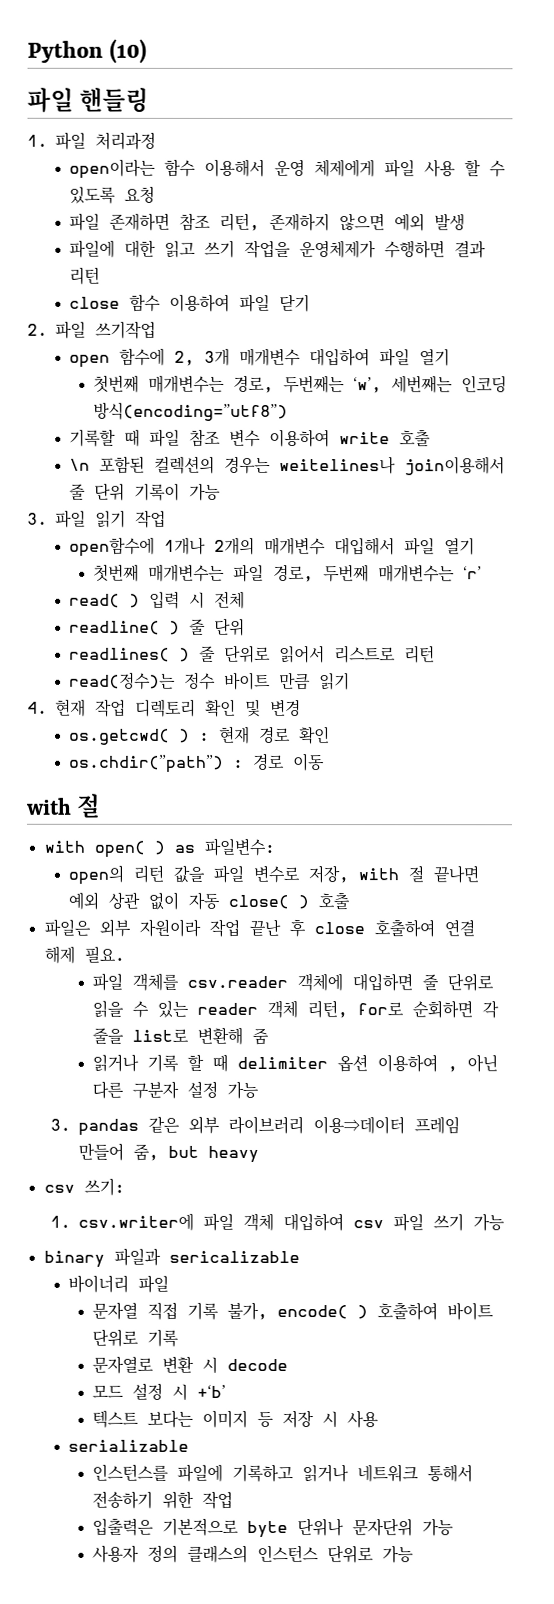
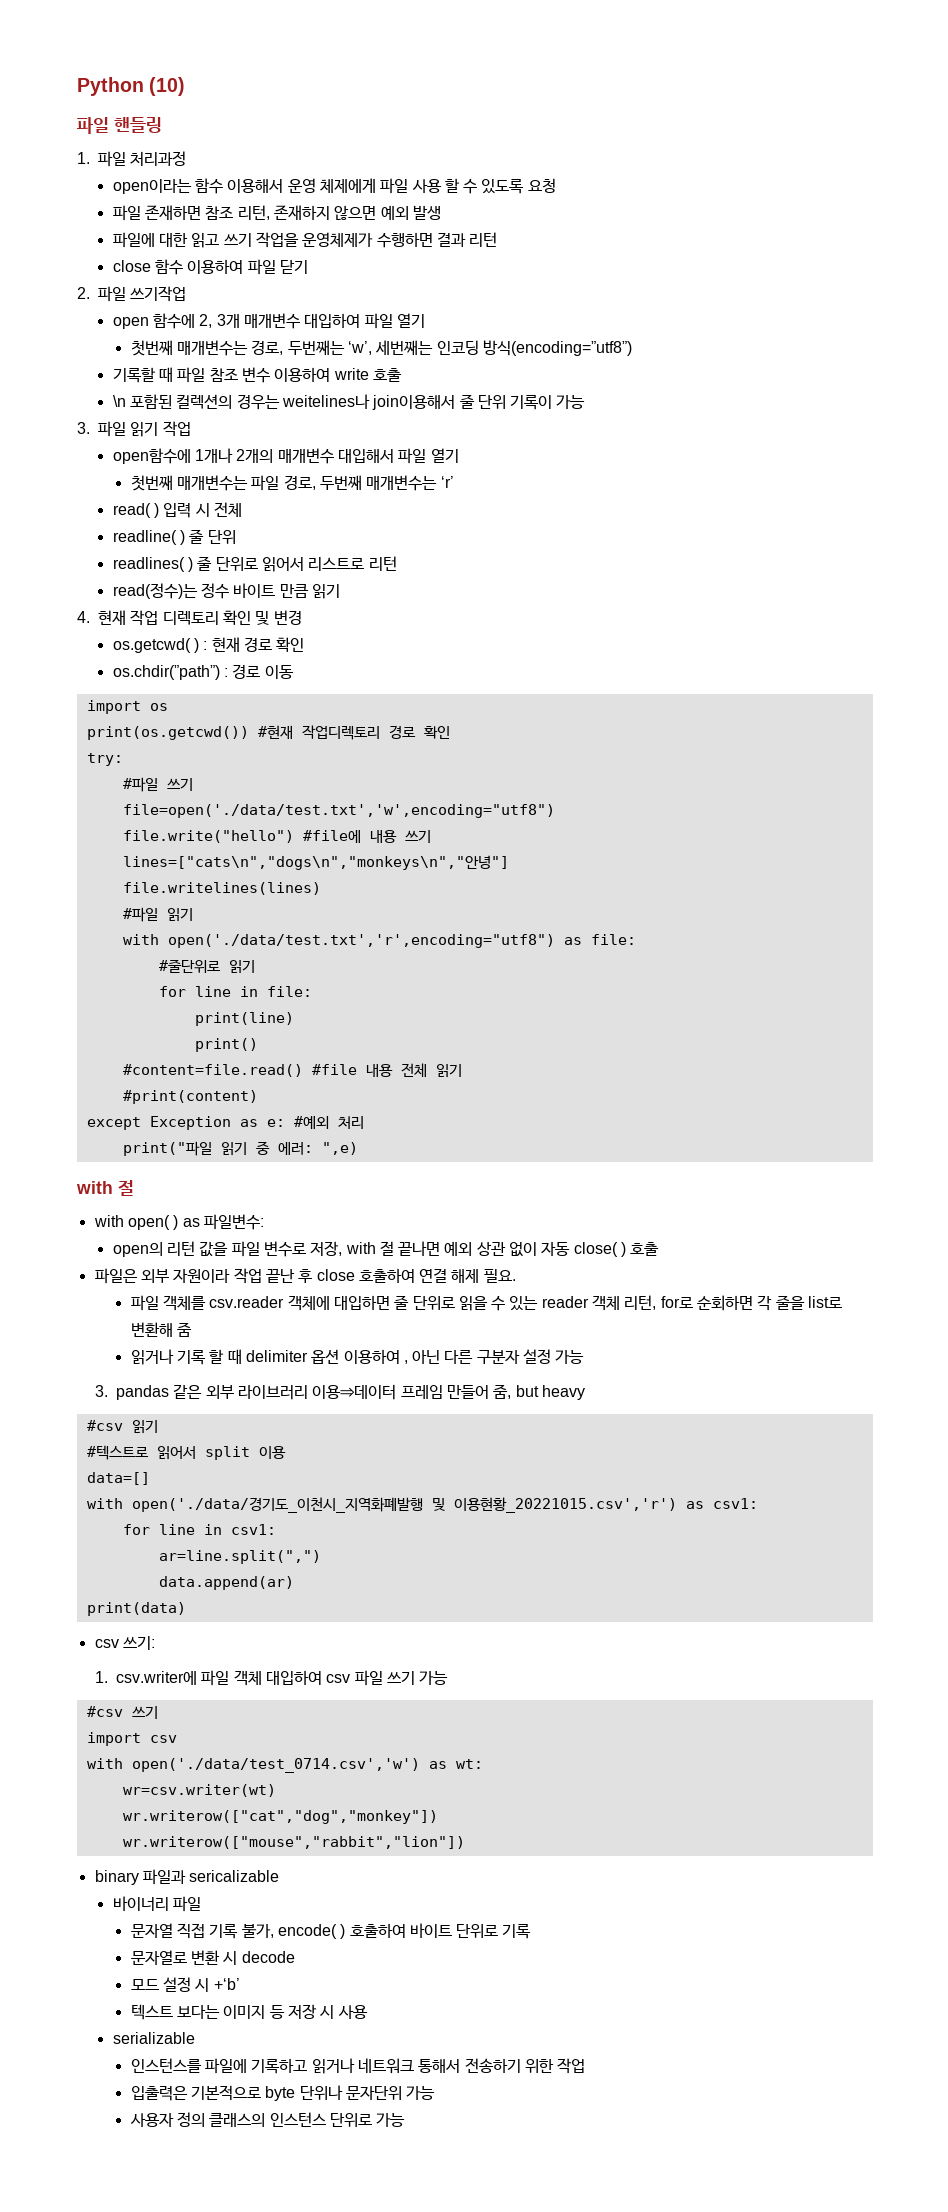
(325, 762) none -> [86,700,168,714] [86,725,450,740] [86,753,123,766] [122,777,193,792] [122,804,555,818] [122,830,431,843] [122,855,509,870] [122,882,321,895] [122,907,193,922] [122,934,636,948] [158,959,255,974] [158,986,312,997] [194,1012,294,1026] [194,1038,258,1052] [122,1063,462,1078] [122,1090,258,1104] [86,1116,364,1130] [122,1141,358,1156] // import os // print(os.getcwd()) #현재 작업디렉토리 경로 확인 // try: // #파일 쓰기 // file=open('./data/test.txt','w',encoding="utf8") // file.write("hello") #file에 내용 쓰기 // lines=["cats\n","dogs\n","monkeys\n","안녕"] // file.writelines(lines) // #파일 읽기 // with open('./data/test.txt','r',encoding="utf8") as file: // #줄단위로 읽기 // for line in file: // print(line) // print() // #content=file.read() #file 내용 전체 읽기 // #print(content) // except Exception as e: #예외 처리 // print("파일 읽기 중 에러: ",e)
(260, 1154) none -> [86,1420,158,1434] [86,1445,286,1460] [86,1472,150,1485] [86,1497,758,1513] [122,1524,276,1535] [158,1550,321,1564] [158,1576,294,1590] [86,1602,186,1616] // #csv 읽기 // #텍스트로 읽어서 split 이용 // data=[] // with open('./data/경기도_이천시_지역화폐발행 및 이용현황_20221015.csv','r') as csv1: // for line in csv1: // ar=line.split(",") // data.append(ar) // print(data)
(506, 1222) none -> [86,1706,158,1719] [86,1732,177,1746] [86,1758,483,1773] [122,1784,276,1797] [122,1810,438,1824] [122,1836,465,1849] // #csv 쓰기 // import csv // with open('./data/test_0714.csv','w') as wt: // wr=csv.writer(wt) // wr.writerow(["cat","dog","monkey"]) // wr.writerow(["mouse","rabbit","lion"])

